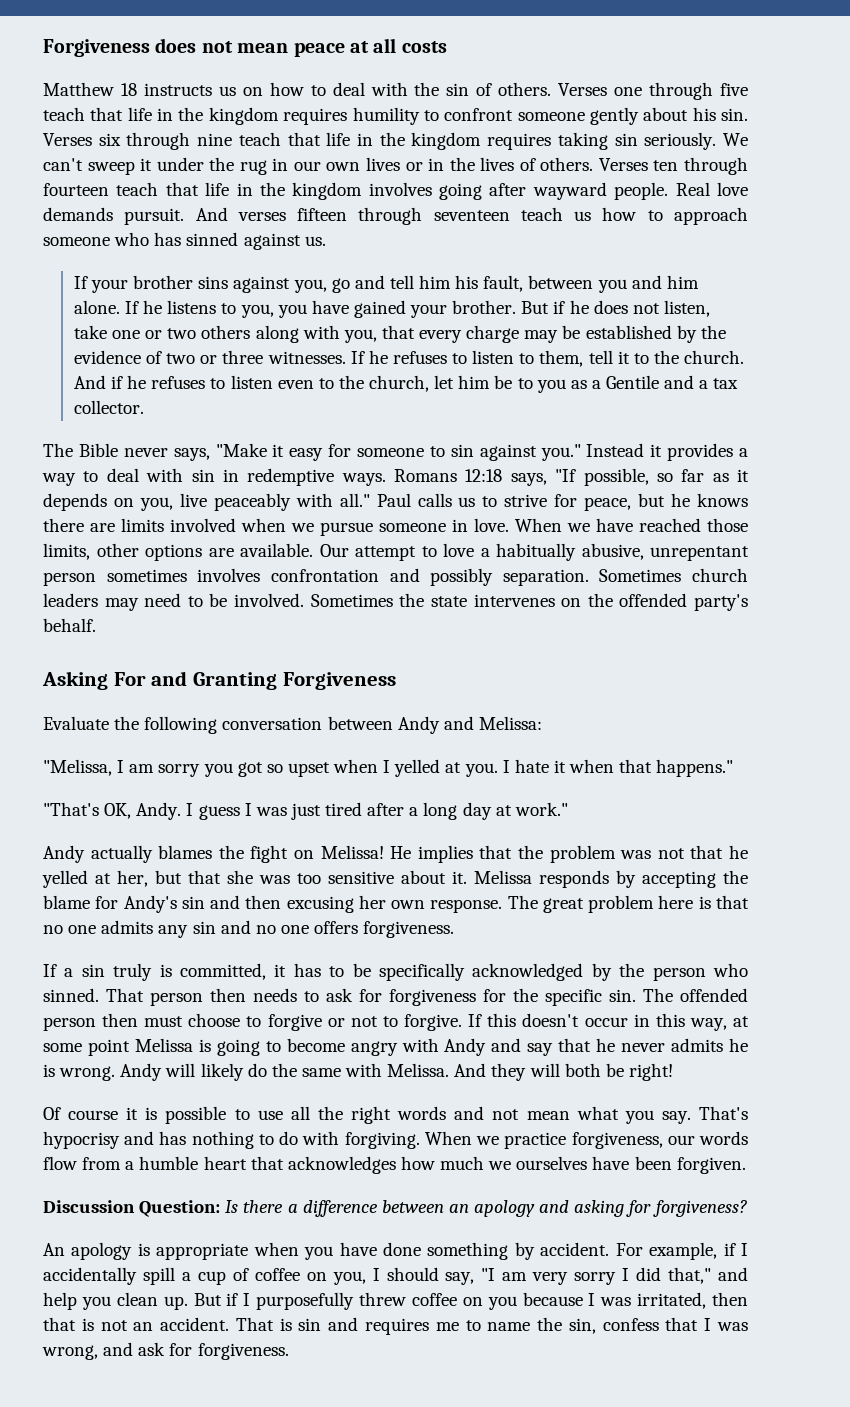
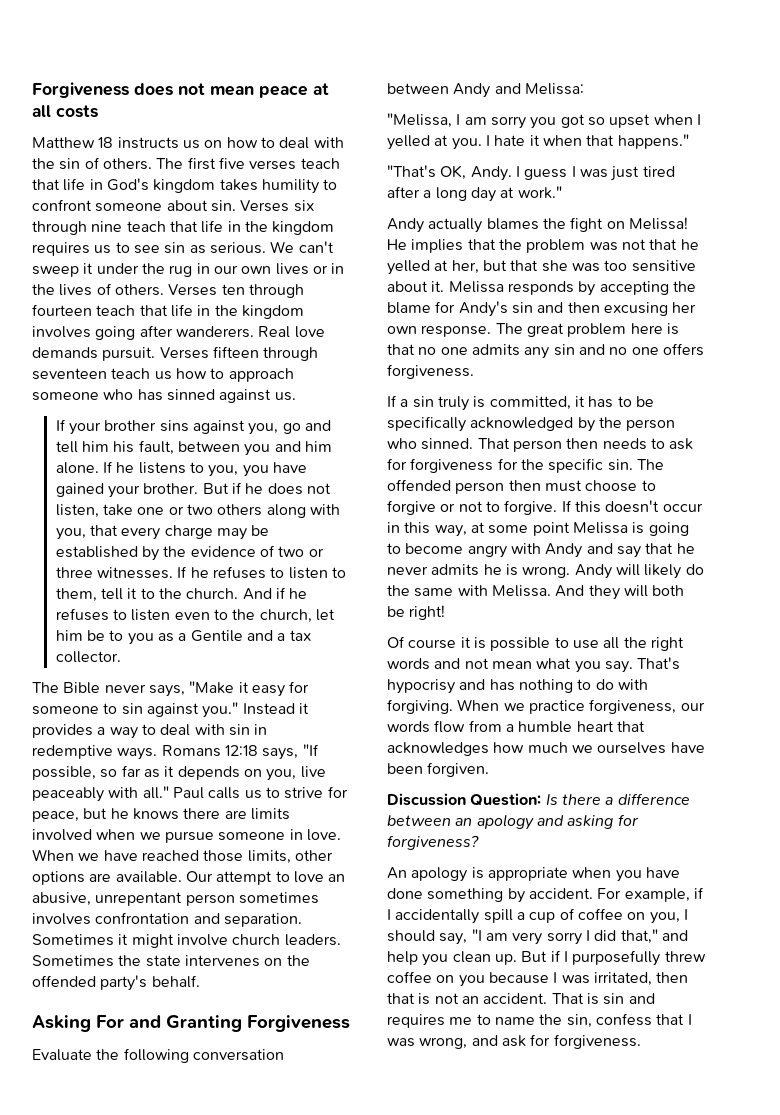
[558,82,748,100] [43,107,348,125] Verses one through five teach that life in the kingdom requires -> [156,157,340,170] [32,178,258,193] The first five verses teach that life in God's kingdom takes
[589,107,716,125] gently about his -> [166,200,208,211] about
[557,132,717,150] taking sin seriously. -> [94,242,266,254] us to see sin as serious.
[532,182,669,200] wayward people. -> [175,326,254,338] wanderers.
[195,207,286,221] And verses -> [159,347,209,359] Verses
[480,543,576,561] a habitually -> [328,874,346,882] an
[430,568,494,586] possibly -> (220, 918) none
[692,568,748,582] [43,593,305,611] church leaders may need to be involved. -> [118,934,341,948] it might involve church leaders.

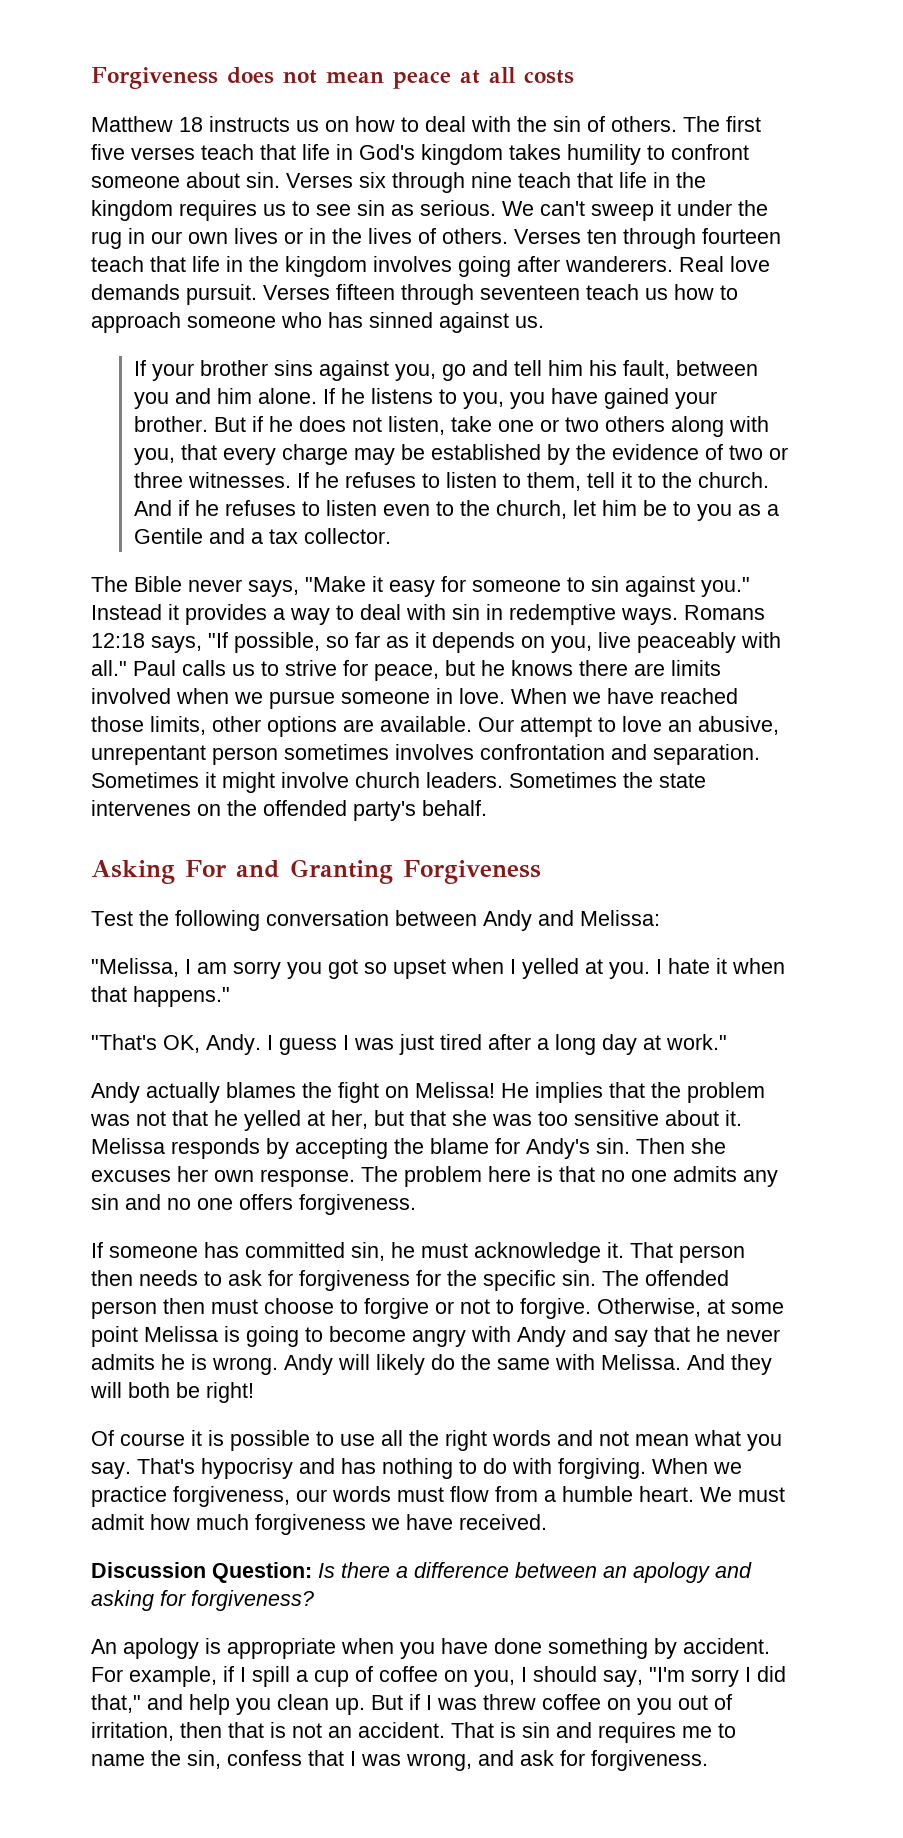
[32,1049,92,1061] Evaluate -> [91,911,133,926] Test
[511,302,668,316] sin and then excusing -> [596,1138,726,1154] [91,1170,171,1182] sin. Then she excuses
[526,323,564,337] great -> (398, 1174) none
[400,396,654,411] [387,416,676,432] [387,438,474,450] a sin truly is committed, it has to be specifically acknowledged by the person who sinned. -> [109,1242,624,1263] someone has committed sin, he must acknowledge it.
[561,500,703,513] [387,522,467,537] If this doesn't occur in this way, -> [597,1298,701,1317] Otherwise,
(430, 727) none -> [397,1487,444,1502] must
[576,721,645,732] [387,742,705,756] [387,762,490,777] heart that acknowledges how much we ourselves have been forgiven. -> [639,1486,785,1502] [91,1514,547,1535] heart. We must admit how much forgiveness we have received.
[395,909,480,924] accidentally -> (246, 1674) none
[471,929,543,945] "I am very -> [649,1667,685,1682] "I'm
[572,950,661,966] purposefully -> [437,1698,477,1710] was
[488,972,652,986] because I was irritated, -> [678,1694,732,1710] [91,1722,174,1741] out of irritation,

